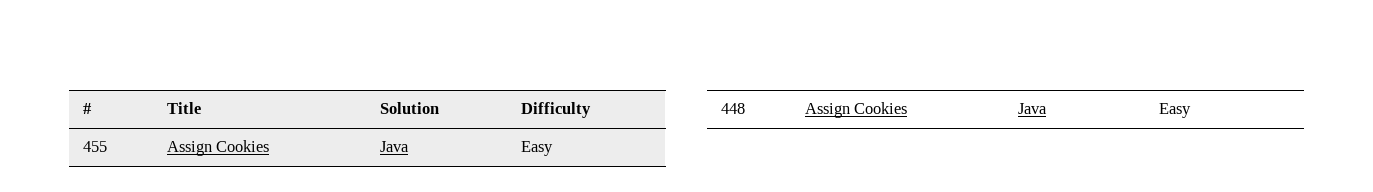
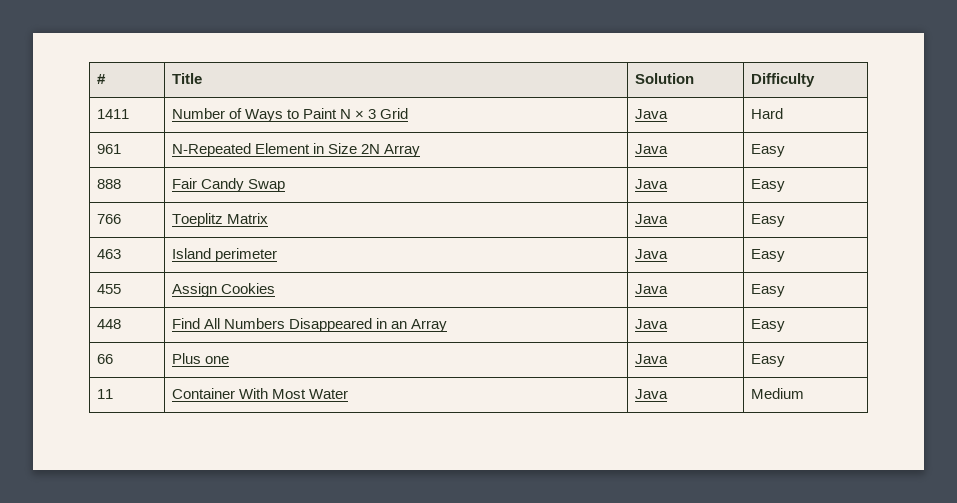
(591, 110) none -> [96,109,129,119] [171,108,409,122] [634,109,668,119] [750,108,783,119] [96,144,121,154] [171,143,420,157] [634,144,668,154] [750,144,785,157] [96,179,121,189] [171,178,285,192] [634,179,668,189] [750,179,785,192] [96,214,121,224] [171,213,268,227] [634,214,668,224] [750,214,785,227] [96,249,121,259] [171,248,277,262] [634,249,668,259] [750,249,785,262] // 1411 | Number of Ways to Paint N × 3 Grid | Java | Hard // 961 | N-Repeated Element in Size 2N Array | Java | Easy // 888 | Fair Candy Swap | Java | Easy // 766 | Toeplitz Matrix | Java | Easy // 463 | Island perimeter | Java | Easy
[804,102,908,118] [1017,103,1047,114] [1158,103,1191,118] Assign Cookies | Java | Easy -> [171,318,448,332] [634,319,668,329] [750,319,785,332] [96,354,113,364] [171,353,229,364] [634,354,668,364] [750,354,785,367] [96,389,113,399] [171,388,348,399] [634,389,668,399] [750,388,804,399] Find All Numbers Disappeared in an Array | Java | Easy // 66 | Plus one | Java | Easy // 11 | Container With Most Water | Java | Medium

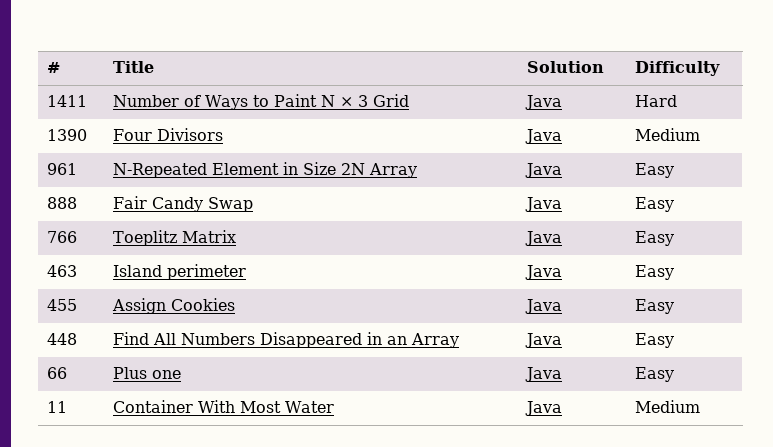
(783, 113) none -> [47,129,88,141] [113,128,224,141] [525,129,563,144] [635,128,701,141] // 1390 | Four Divisors | Java | Medium

